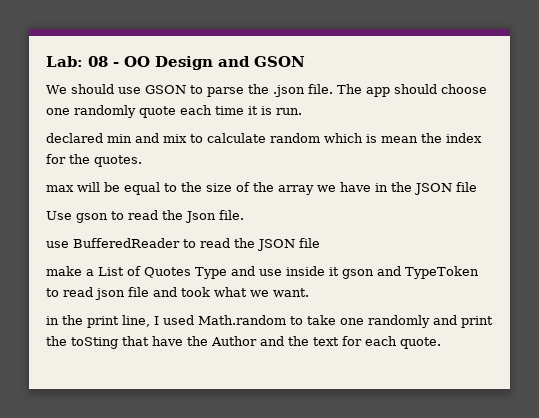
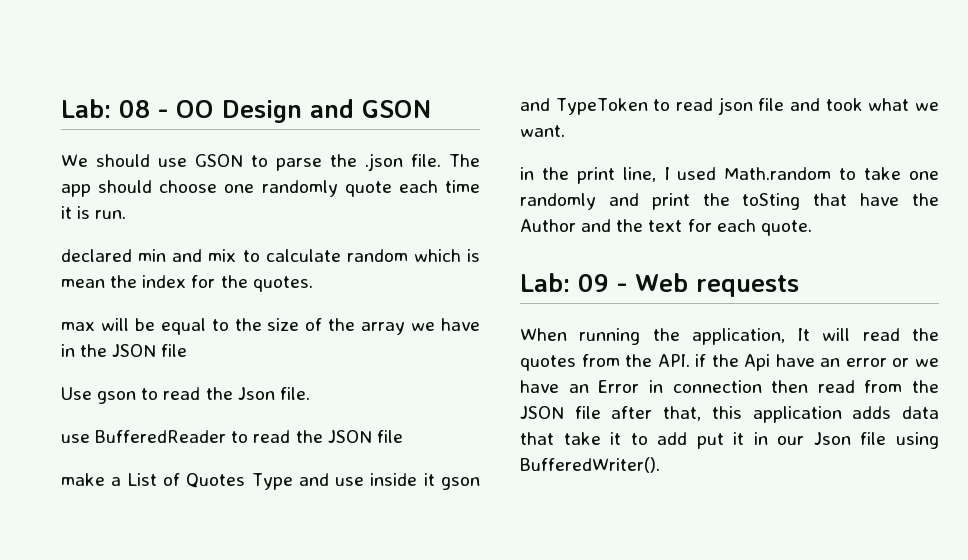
(441, 343) none -> [520,273,799,297] [520,328,939,345] [520,354,939,371] [520,380,939,393] [520,406,939,423] [520,432,940,449] [520,457,660,473] // Lab: 09 - Web requests // When running the application, It will read the quotes from the API. if the Api have an error or we have an Error in connection then read from the JSON file after that, this application adds data that take it to add put it in our Json file using BufferedWriter().

